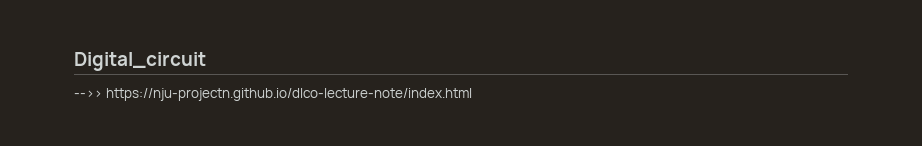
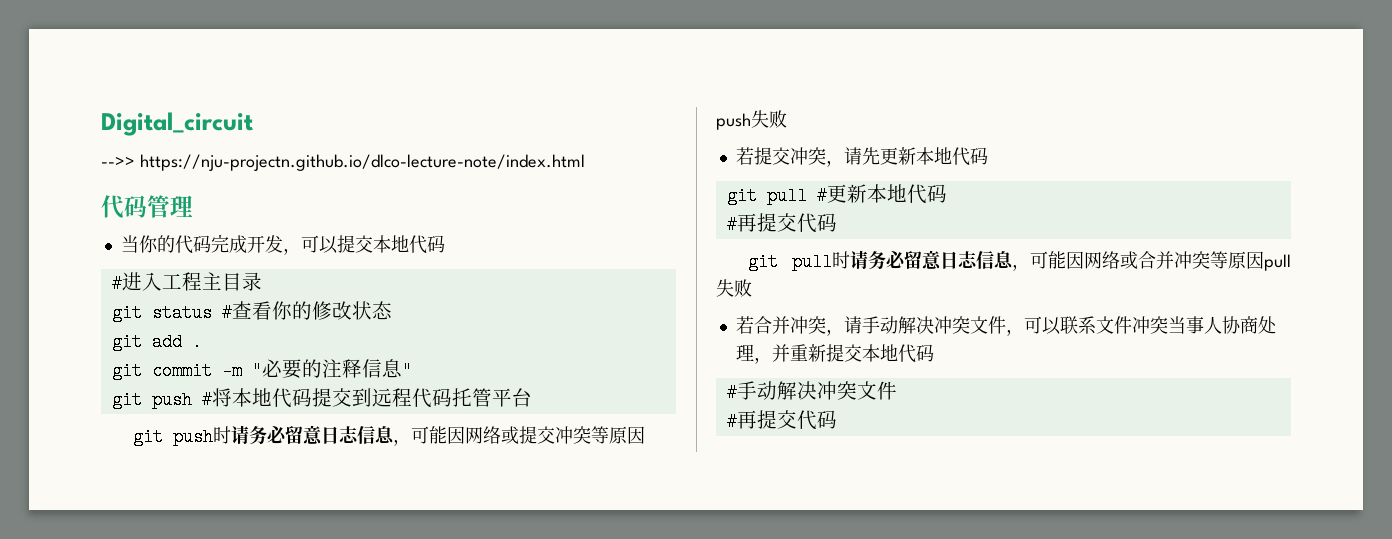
(472, 94) none -> [101,195,193,219] [120,234,445,255] [111,272,262,293] [111,301,392,322] [111,333,202,351] [111,359,412,380] [111,388,532,409] [133,425,646,446] [716,110,787,130] [735,147,988,167] [726,184,947,205] [726,213,837,234] [748,250,1291,271] [716,279,752,297] [735,316,1276,336] [735,344,934,364] [726,381,897,402] [726,410,837,431] // 代码管理 // 当你的代码完成开发，可以提交本地代码 // #进入工程主目录 // git status #查看你的修改状态 // git add . // git commit -m "必要的注释信息" // git push #将本地代码提交到远程代码托管平台 // git push时请务必留意日志信息，可能因网络或提交冲突等原因push失败 // 若提交冲突，请先更新本地代码 // git pull #更新本地代码 // #再提交代码 // git pull时请务必留意日志信息，可能因网络或合并冲突等原因pull失败 // 若合并冲突，请手动解决冲突文件，可以联系文件冲突当事人协商处理，并重新提交本地代码 // #手动解决冲突文件 // #再提交代码

